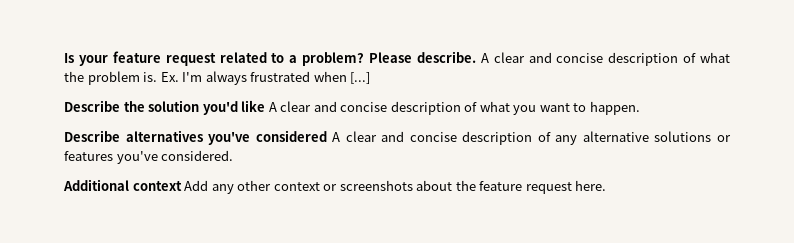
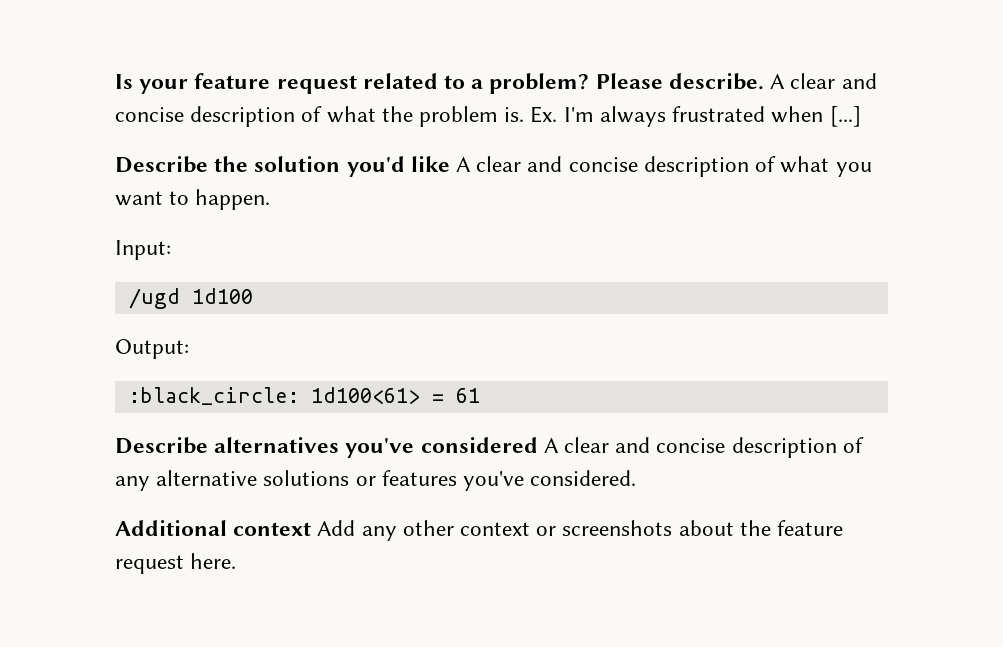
(640, 108) none -> [115,240,171,260] [128,288,253,309] [115,339,189,359] [128,387,480,405] // Input: // /ugd 1d100 // Output: // :black_circle: 1d100<61> = 61

